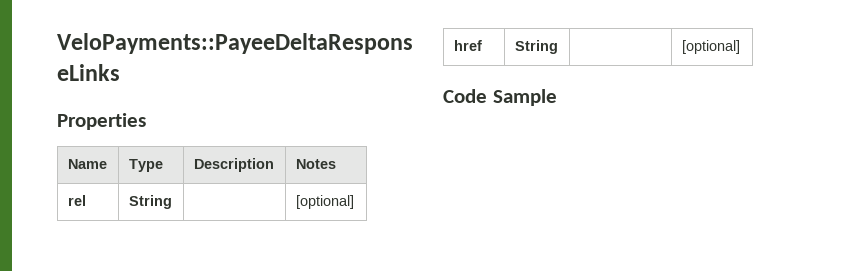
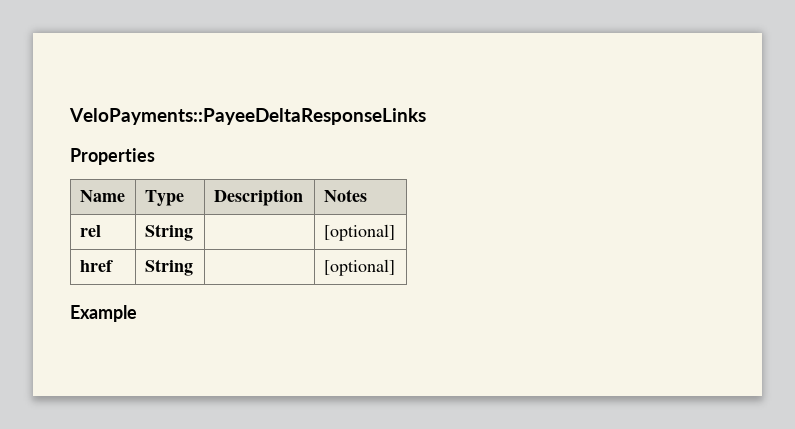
[443,89,557,106] Code Sample -> [70,305,137,322] Example

